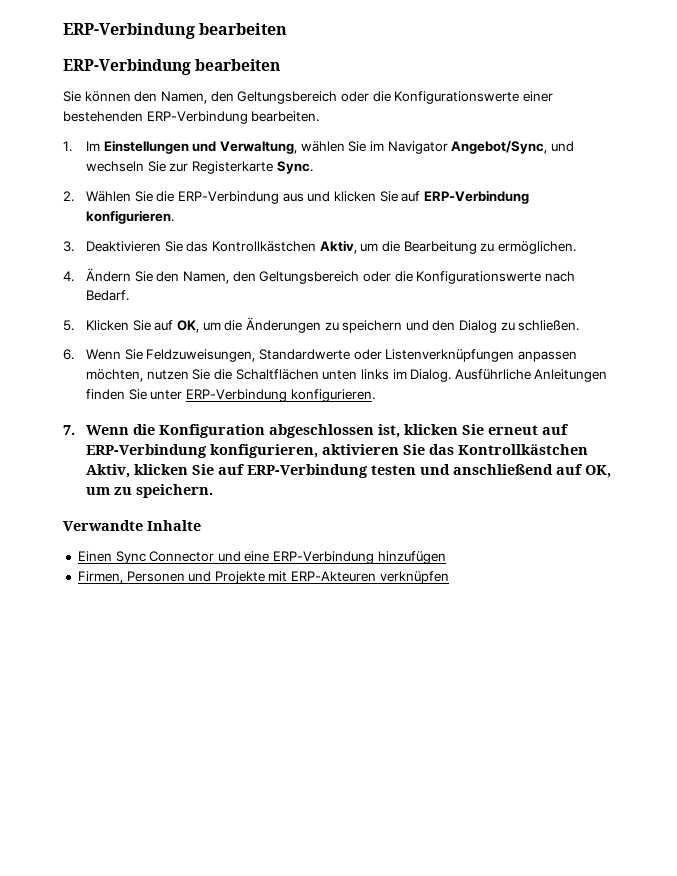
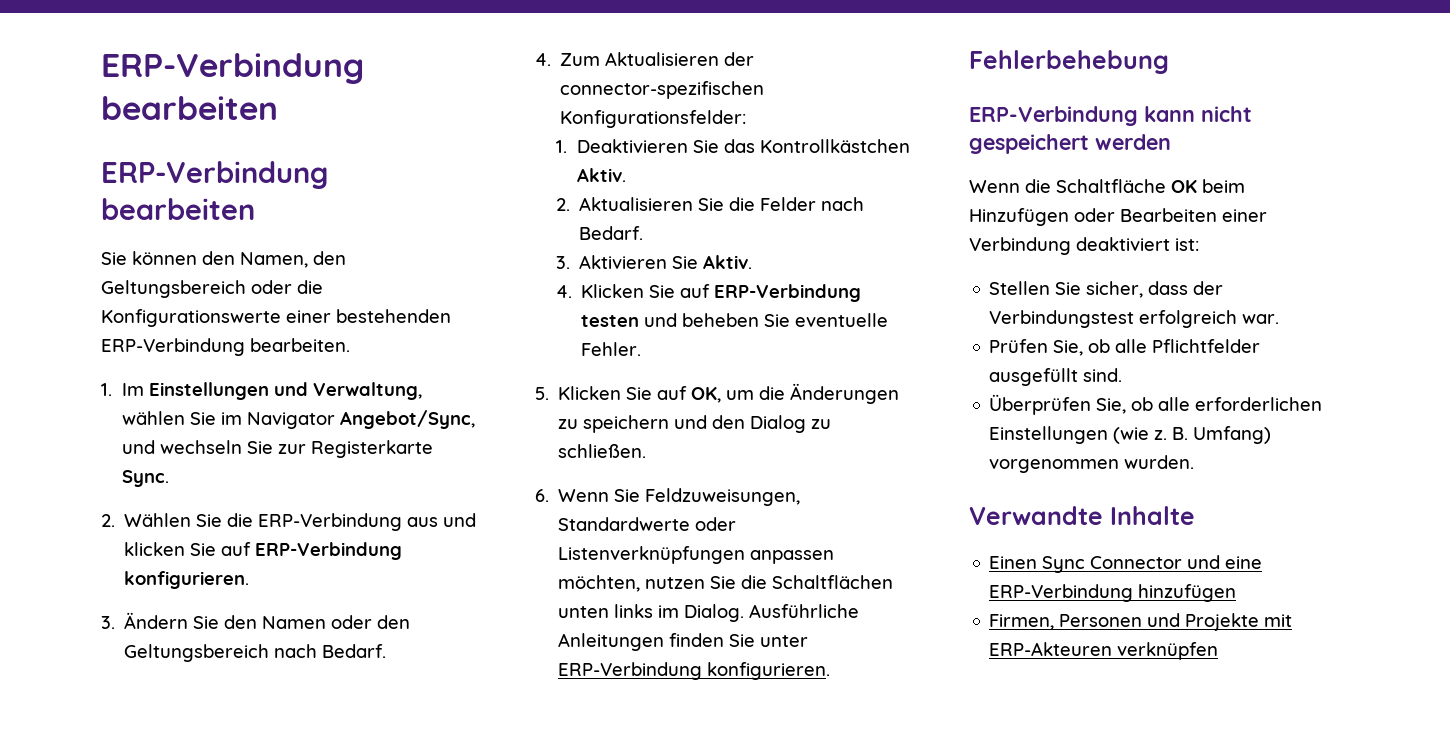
[86,240,576,254] [63,268,575,284] [86,290,130,301] Deaktivieren Sie das Kontrollkästchen Aktiv, um die Bearbeitung zu ermöglichen. // 4. Ändern Sie den Namen, den Geltungsbereich oder die Konfigurationswerte nach Bedarf. -> [124,612,411,629] [124,644,387,662] [535,52,755,66] [560,81,765,99] [560,110,747,128] [556,139,911,153] [577,168,627,182] [556,197,865,211] [579,226,644,240] [556,255,753,269] [556,284,862,302] [581,313,889,327] [581,342,642,356] Ändern Sie den Namen oder den Geltungsbereich nach Bedarf. // 4. Zum Aktualisieren der connector-spezifischen Konfigurationsfelder: // 1. Deaktivieren Sie das Kontrollkästchen Aktiv. // 2. Aktualisieren Sie die Felder nach Bedarf. // 3. Aktivieren Sie Aktiv. // 4. Klicken Sie auf ERP-Verbindung testen und beheben Sie eventuelle Fehler.
[63,424,569,438] [86,444,589,458] [86,464,612,478] [86,484,214,498] 7. Wenn die Konfiguration abgeschlossen ist, klicken Sie erneut auf ERP-Verbindung konfigurieren, aktivieren Sie das Kontrollkästchen Aktiv, klicken Sie auf ERP-Verbindung testen und anschließend auf OK, um zu speichern. -> [969,50,1169,74] [969,106,1252,126] [969,134,1171,154] [969,179,1245,193] [969,208,1267,226] [969,237,1199,255] [989,281,1224,298] [989,310,1280,328] [989,339,1261,356] [989,368,1123,386] [989,394,1323,415] [989,426,1272,444] [989,455,1195,473] Fehlerbehebung // ERP-Verbindung kann nicht gespeichert werden // Wenn die Schaltfläche OK beim Hinzufügen oder Bearbeiten einer Verbindung deaktiviert ist: // Stellen Sie sicher, dass der Verbindungstest erfolgreich war. // Prüfen Sie, ob alle Pflichtfelder ausgefüllt sind. // Überprüfen Sie, ob alle erforderlichen Einstellungen (wie z. B. Umfang) vorgenommen wurden.

